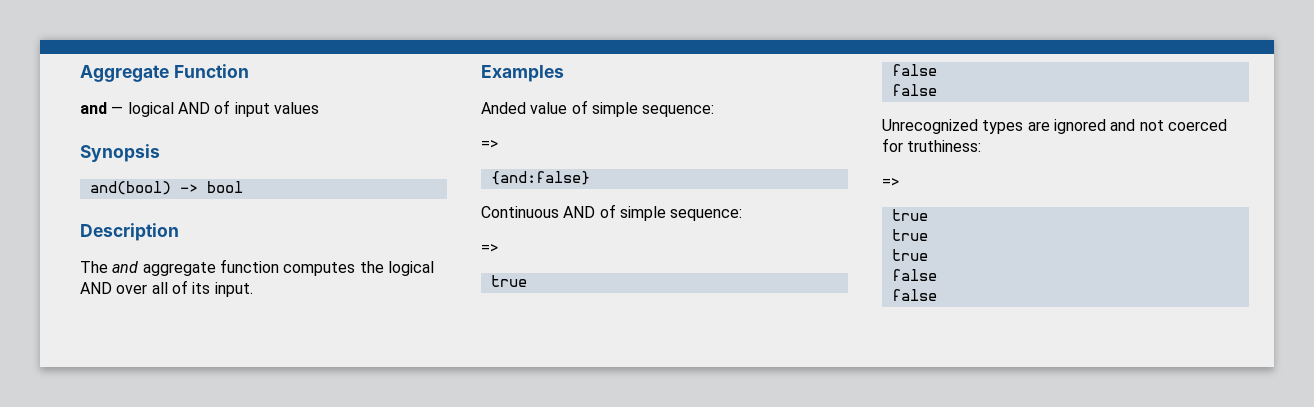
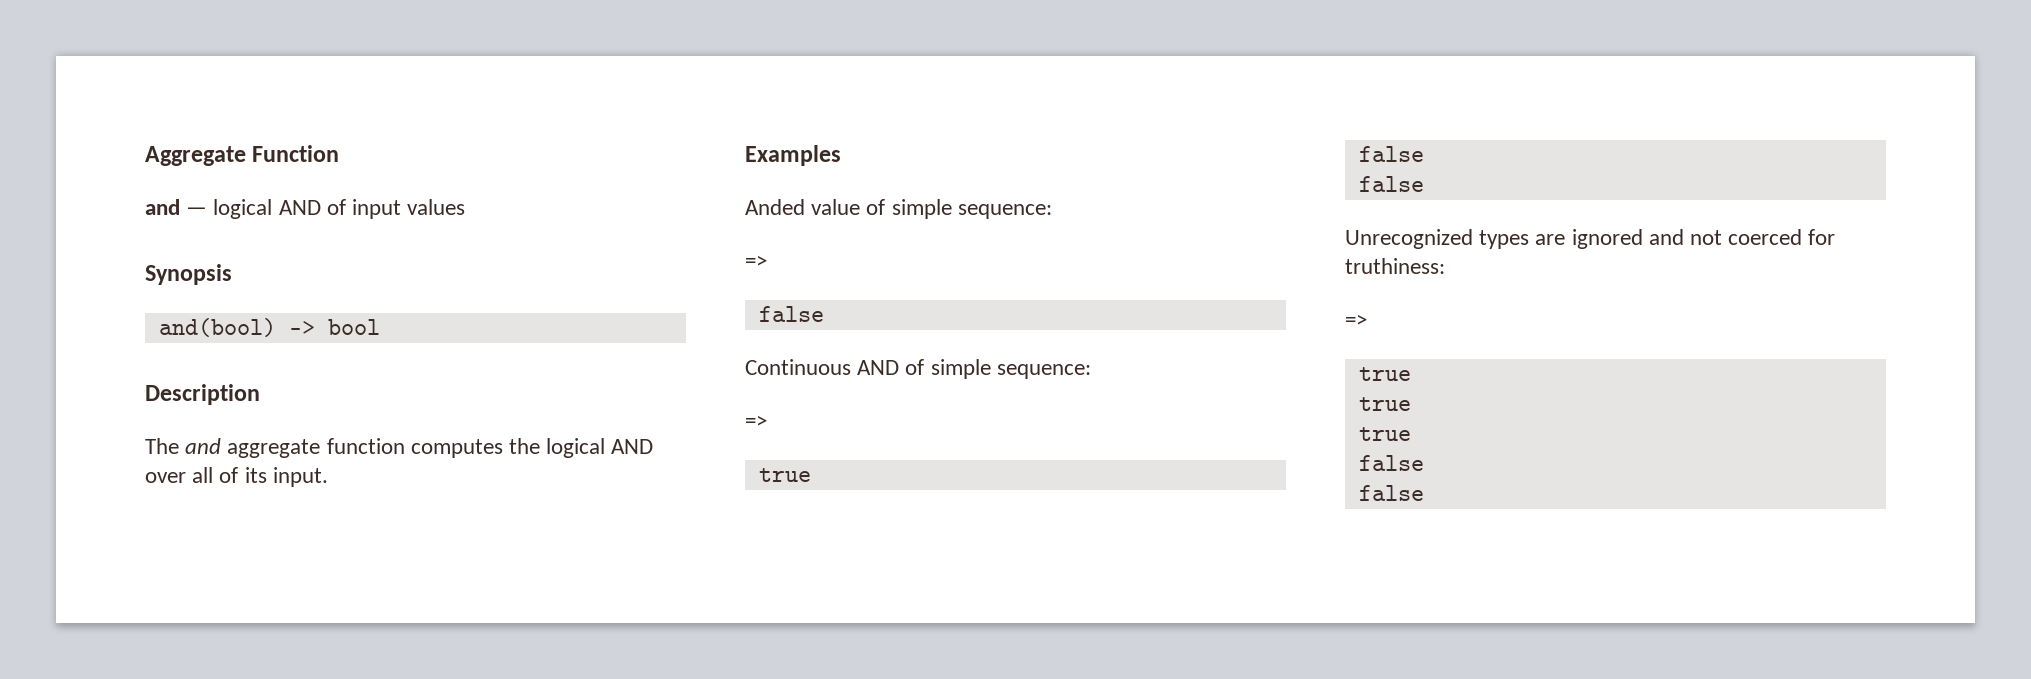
[490,171,590,185] {and:false} -> [758,306,824,322] false

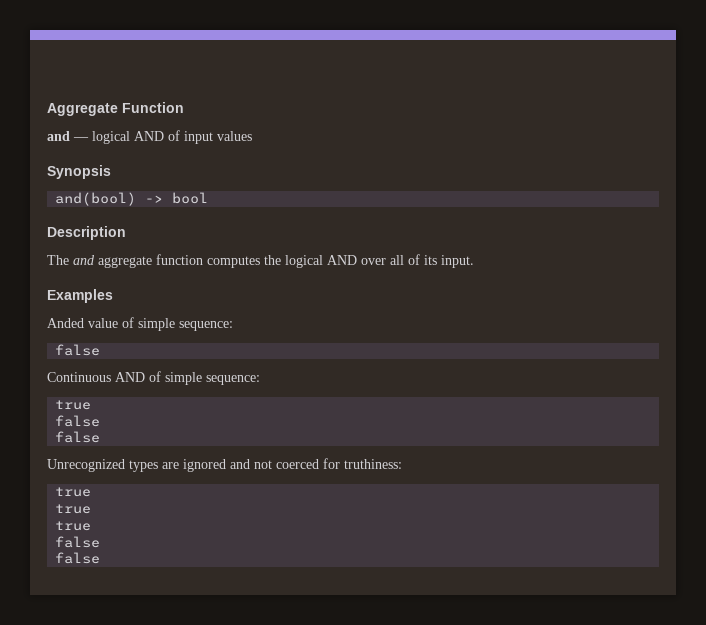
[745,255,767,268] // => -> (233, 326) none
[745,415,767,428] // => -> (260, 380) none
[1345,314,1367,327] // => -> (402, 464) none

